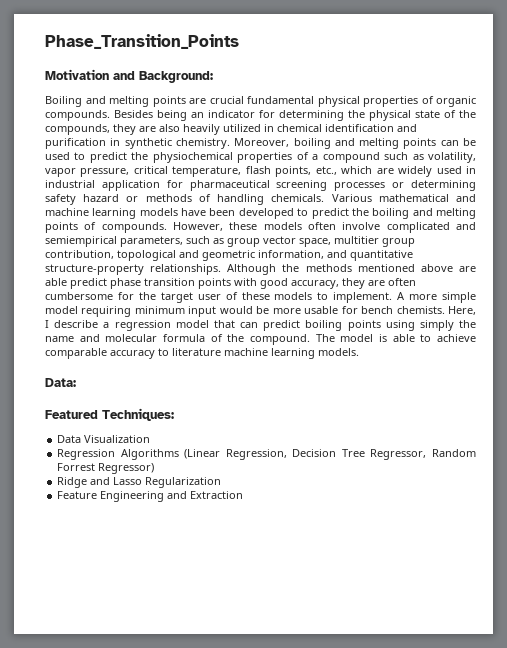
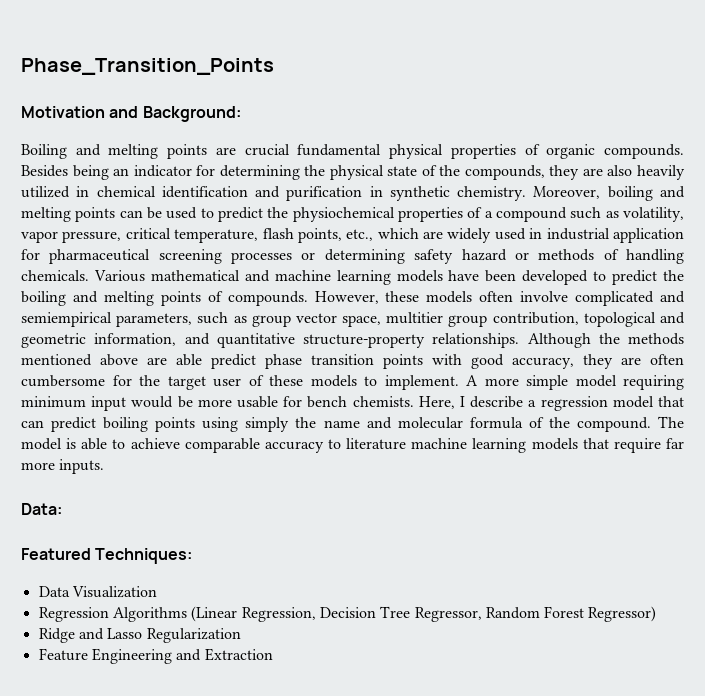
[318,348,359,356] models. -> [531,438,684,453] [21,459,105,474] models that require far more inputs.
[57,463,96,471] Forrest -> [544,606,585,618] Forest

